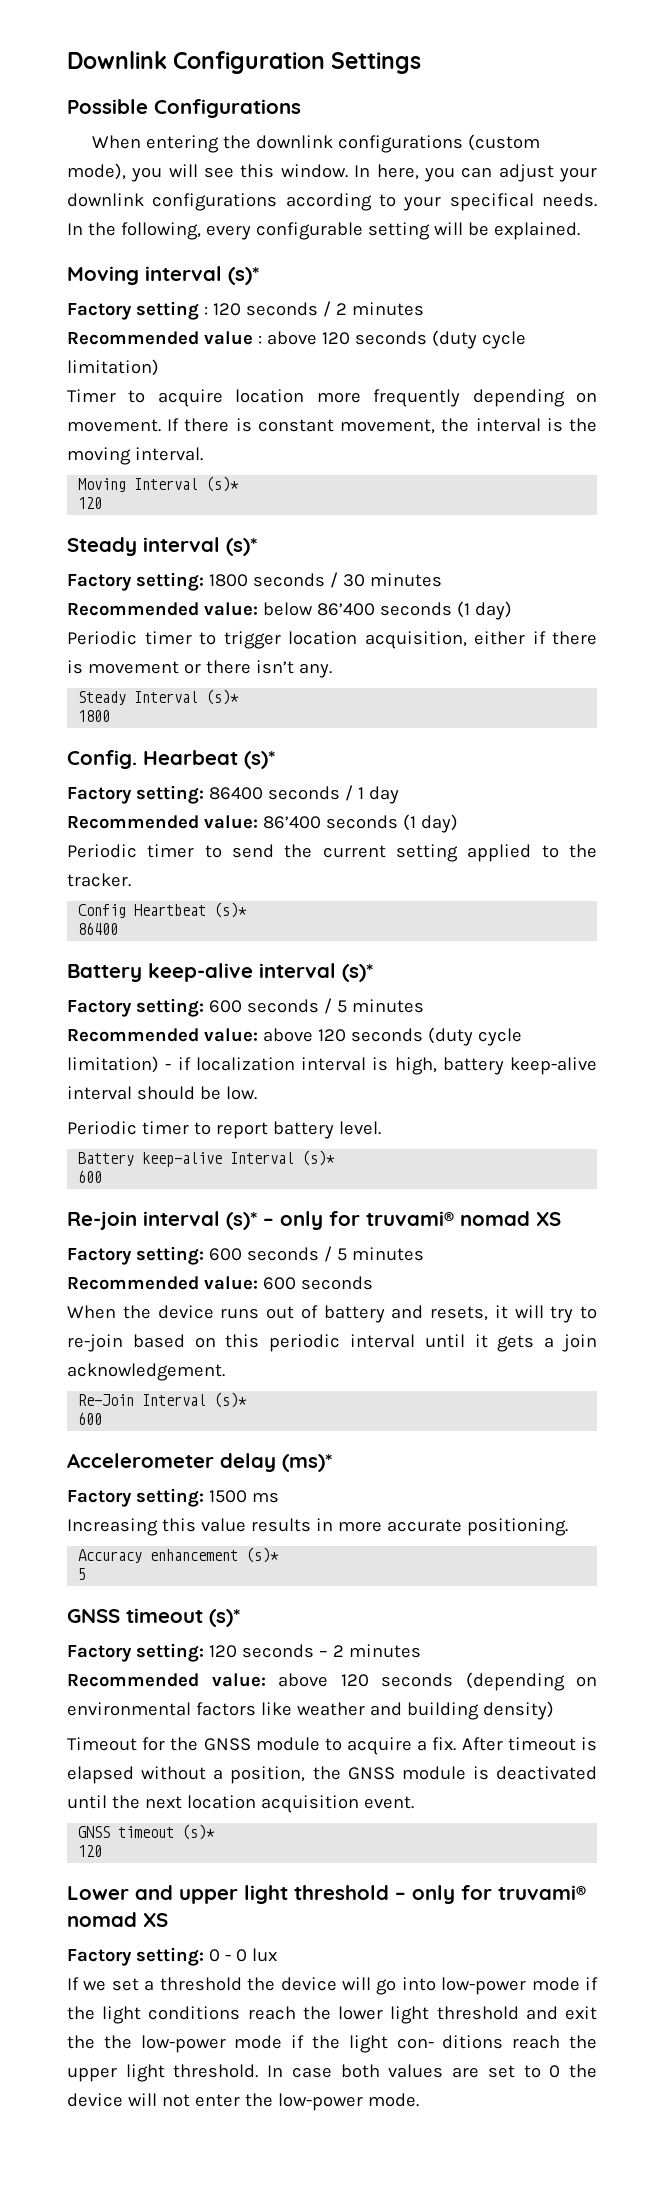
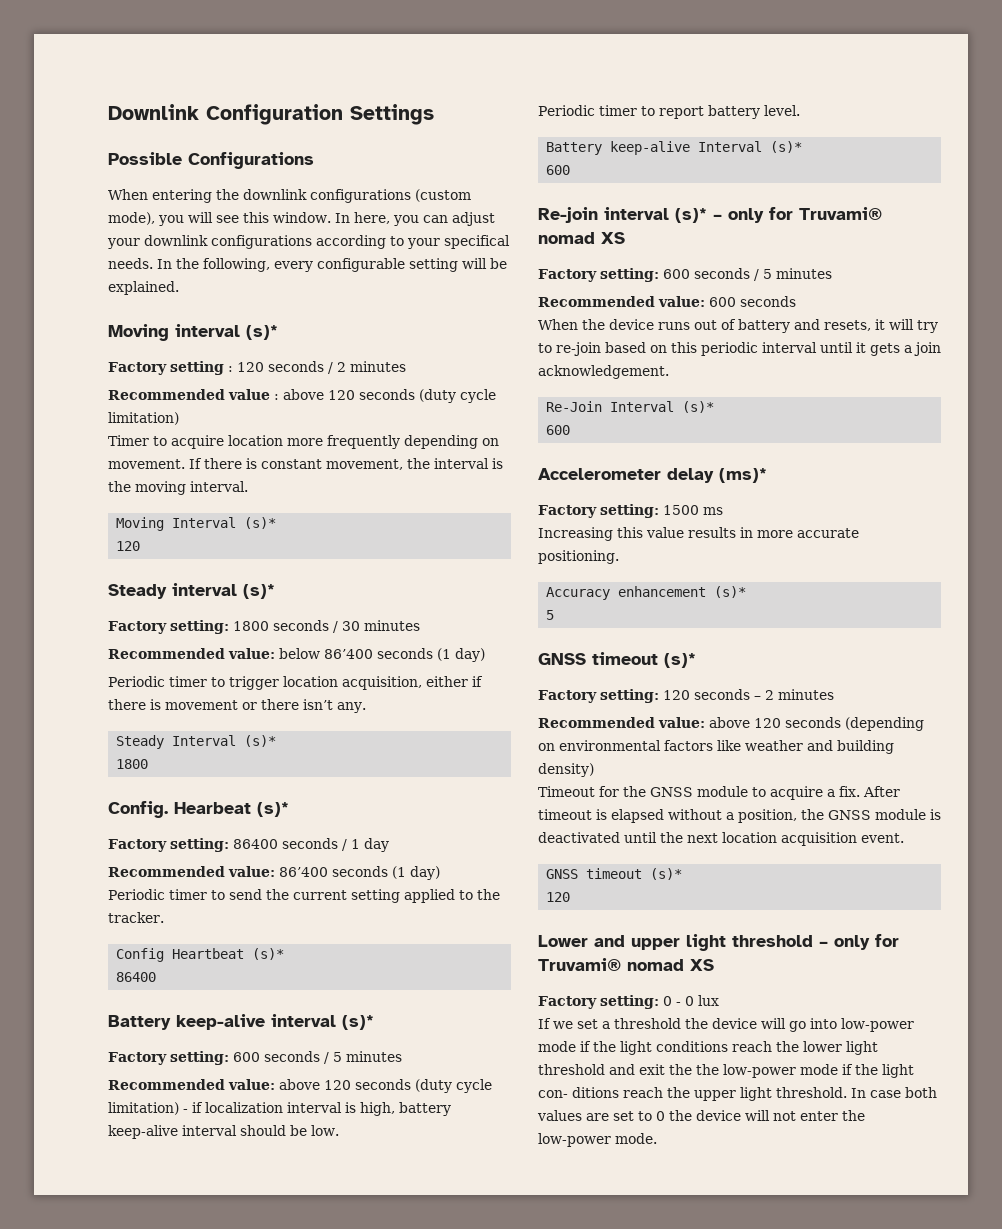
[366,1211,454,1226] truvami® -> [799,207,882,220] Truvami®
[498,1885,586,1900] truvami® -> [538,958,621,971] Truvami®

